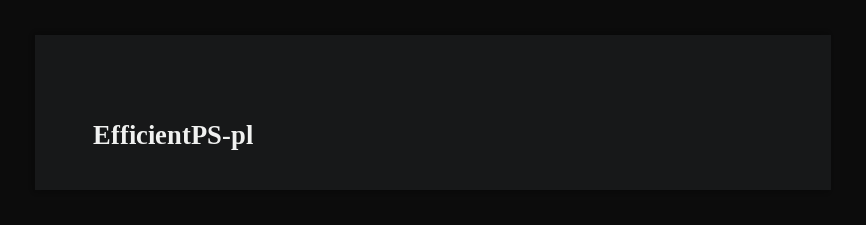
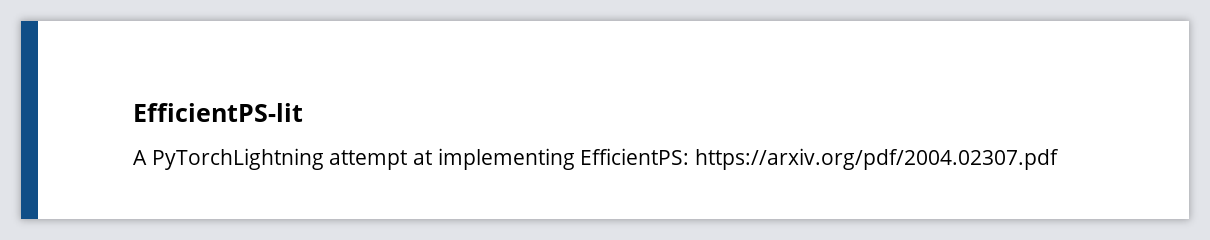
[93,125,253,150] EfficientPS-pl -> [133,103,303,122] [133,148,1060,170] EfficientPS-lit // A PyTorchLightning attempt at implementing EfficientPS: https://arxiv.org/pdf/2004.02307.pdf

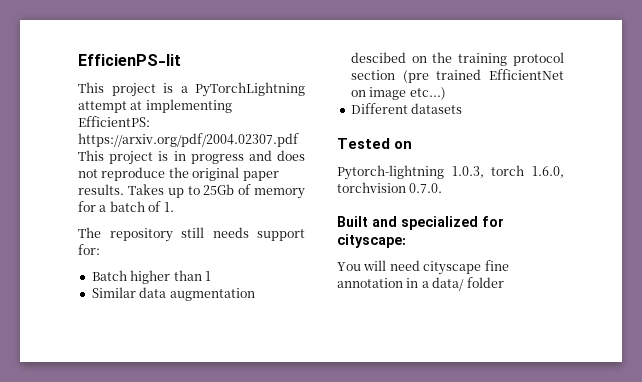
[133,103,303,122] [133,150,147,165] EfficientPS-lit // A -> [78,54,181,66] [78,82,188,97] EfficienPS-lit // This project is a
(1060, 159) none -> [78,150,305,165] [78,167,279,181] [78,184,305,199] [78,201,174,212] [78,227,305,242] [78,244,100,255] [91,270,211,284] [91,287,255,301] [350,52,564,66] [350,69,564,83] [350,87,446,100] [350,103,463,114] [337,138,413,149] [337,165,564,180] [337,182,443,193] [337,216,504,230] [337,234,406,248] [337,260,509,275] [337,277,504,291] This project is in progress and does not reproduce the original paper results. Takes up to 25Gb of memory for a batch of 1. // The repository still needs support for: // Batch higher than 1 // Similar data augmentation descibed on the training protocol section (pre trained EfficientNet on image etc...) // Different datasets // Tested on // Pytorch-lightning 1.0.3, torch 1.6.0, torchvision 0.7.0. // Built and specialized for cityscape: // You will need cityscape fine annotation in a data/ folder

